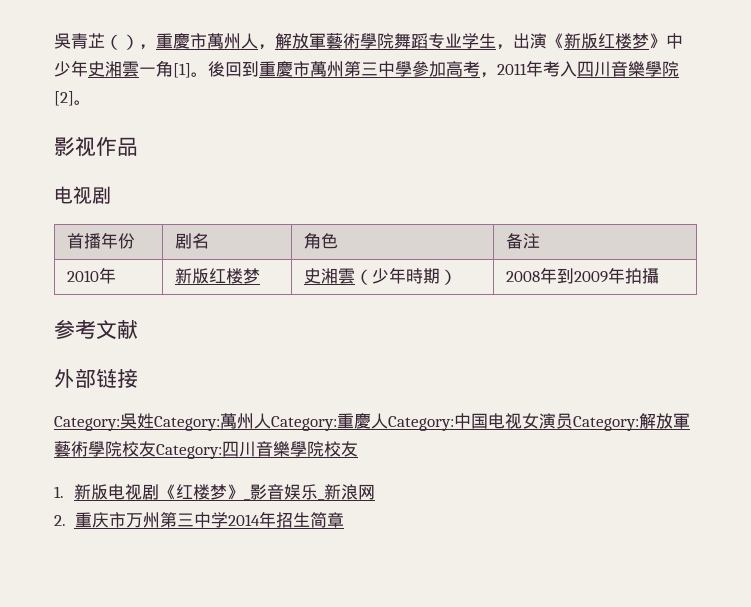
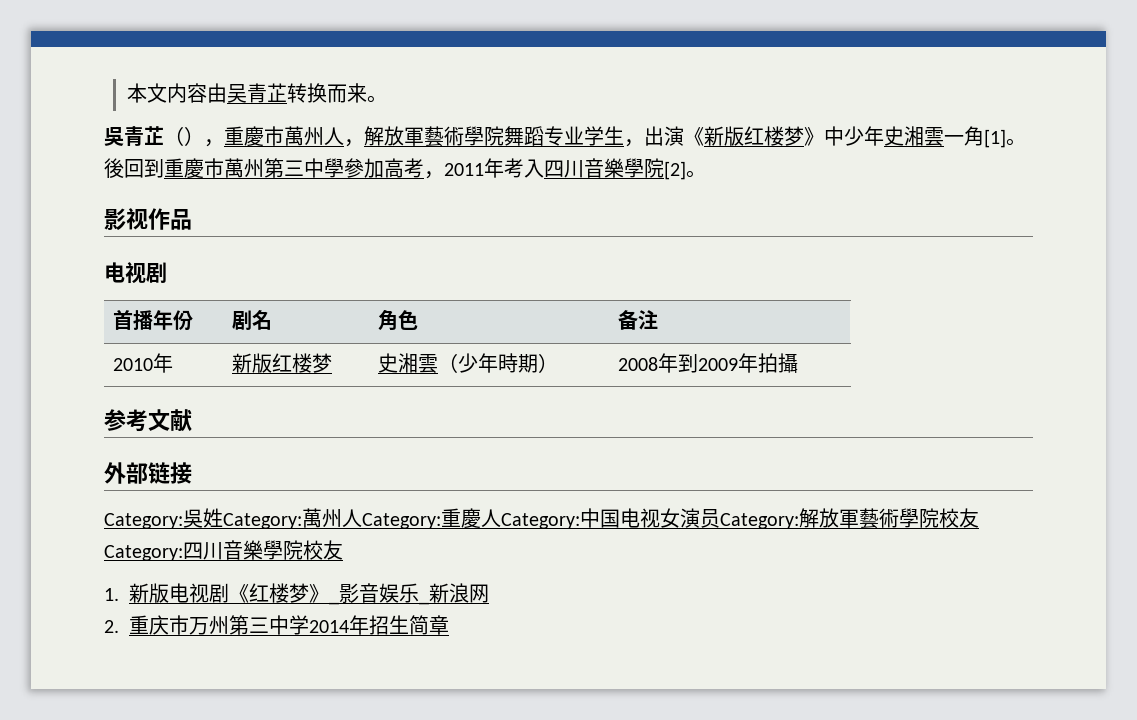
(54, 41) none -> [126,83,387,103] 本文内容由吴青芷转换而来。 //

